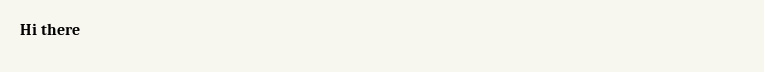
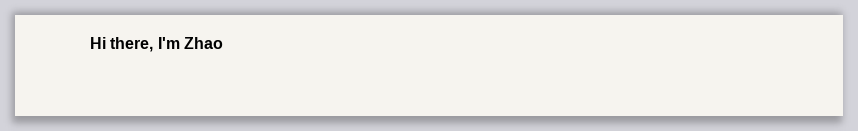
[41,23,81,35] there -> [110,37,223,52] there, I'm Zhao

